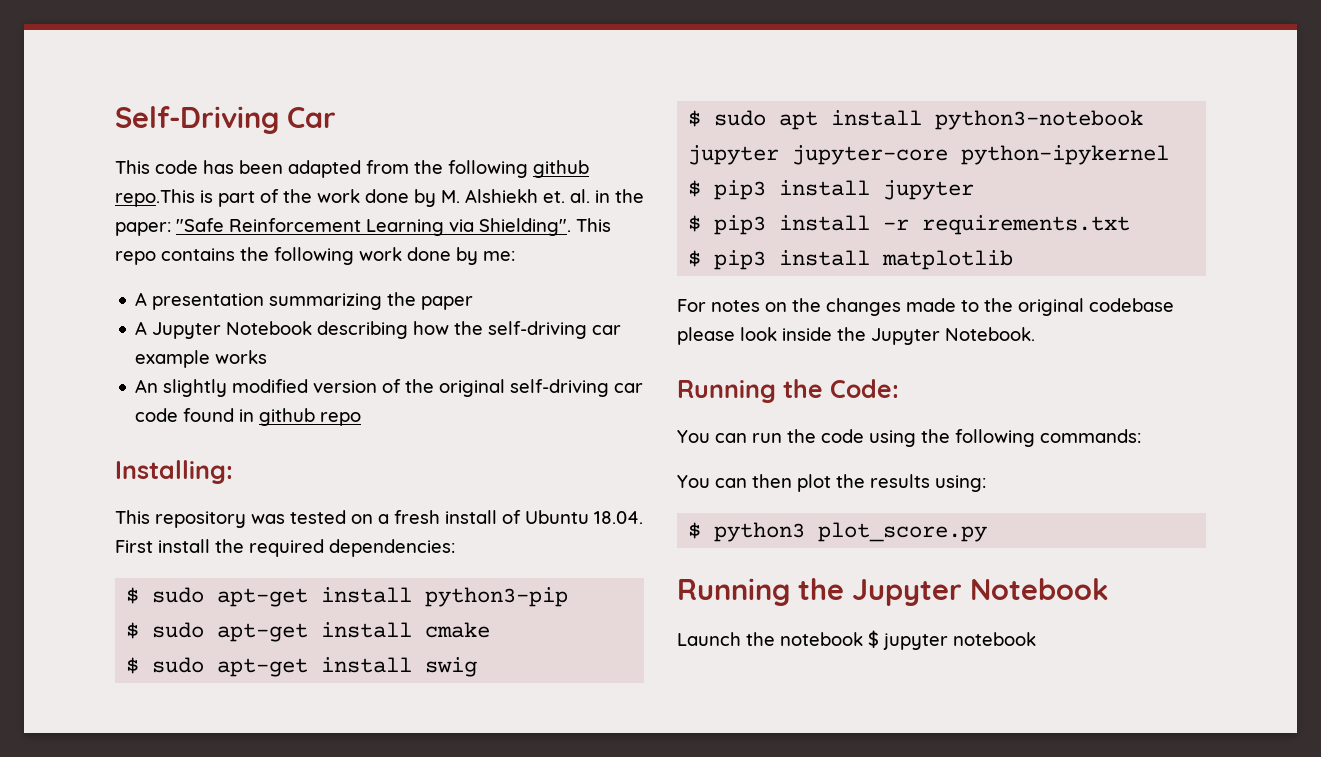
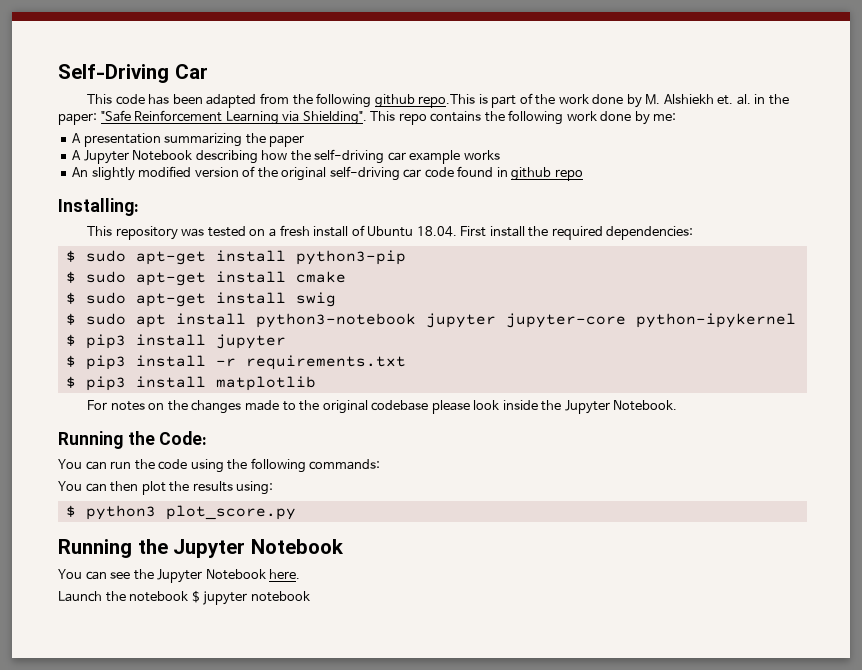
(1109, 589) none -> [58,569,301,583] // You can see the Jupyter Notebook here.

